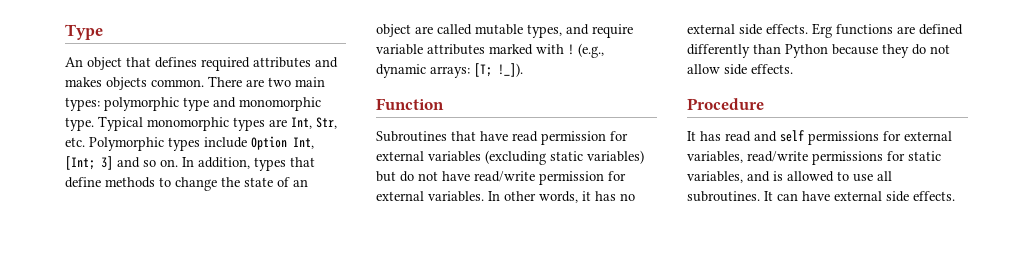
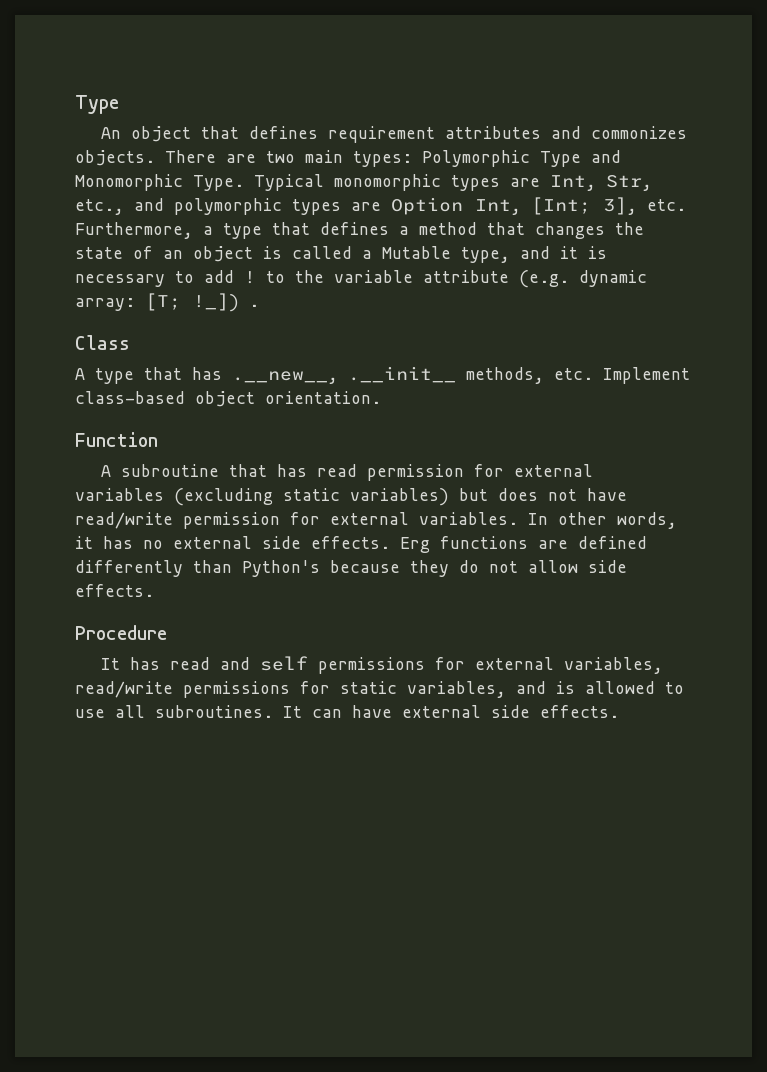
[201,57,250,71] required -> [328,126,436,143] requirement
[65,77,204,90] makes objects common. -> [591,126,688,139] [75,150,155,166] commonizes objects.
[104,97,321,111] [65,117,94,131] polymorphic type and monomorphic type. -> [422,150,621,167] [75,174,244,191] Polymorphic Type and Monomorphic Type.
[65,136,314,151] [65,156,315,171] [65,177,217,191] etc. Polymorphic types include Option Int, [Int; 3] and so on. In addition, types that define methods to change -> [75,197,686,215] [75,222,605,239] etc., and polymorphic types are Option Int, [Int; 3], etc. Furthermore, a type that defines a method that changes
[415,24,633,38] [376,43,604,58] [376,63,523,78] [376,98,444,110] [376,131,508,142] are called mutable types, and require variable attributes marked with ! (e.g., dynamic arrays: [T; !_]). // Function // Subroutines that have -> [263,246,607,263] [75,270,647,288] [75,293,259,312] [75,335,130,350] [75,366,690,384] [75,391,381,407] [75,432,158,447] [101,464,308,477] is called a Mutable type, and it is necessary to add ! to the variable attribute (e.g. dynamic array: [T; !_]) . // Class // A type that has .__new__, .__init__ methods, etc. Implement class-based object orientation. // Function // A subroutine that has
[400,171,414,182] do -> [498,488,538,501] does
[785,44,828,58] Python -> [242,560,320,577] Python's

